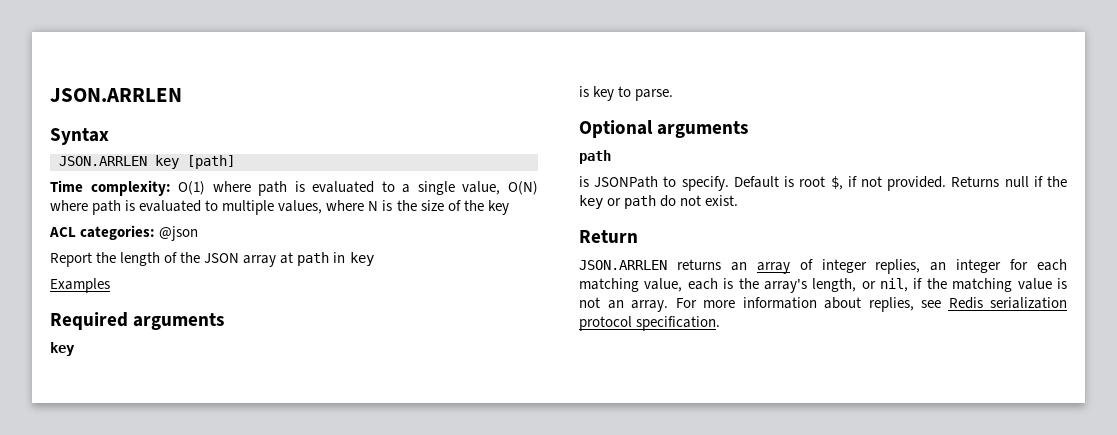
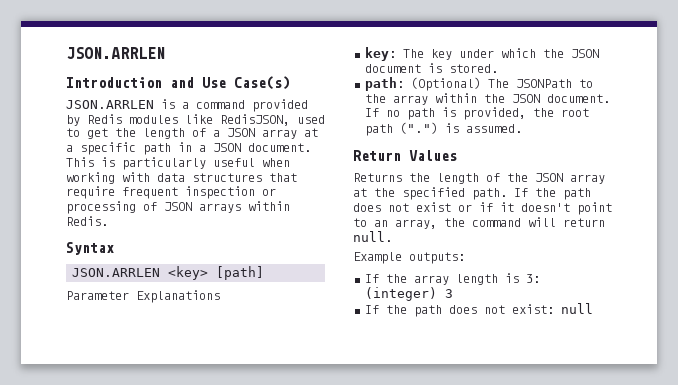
[50,88,182,102] JSON.ARRLEN -> [66,47,165,59] [66,76,290,90] [66,99,308,112] [66,114,325,126] [66,128,318,139] [66,142,311,155] [66,157,290,170] [66,172,297,184] [66,186,276,199] [66,201,290,214] [66,216,108,226] JSON.ARRLEN // Introduction and Use Case(s) // JSON.ARRLEN is a command provided by Redis modules like RedisJSON, used to get the length of a JSON array at a specific path in a JSON document. This is particularly useful when working with data structures that require frequent inspection or processing of JSON arrays within Redis.
[155,155,179,169] key -> [168,266,209,280] <key>
[50,180,539,196] [50,200,509,215] [49,225,199,241] [50,252,92,267] Time complexity: O(1) where path is evaluated to a single value, O(N) where path is evaluated to multiple values, where N is the size of the key // ACL categories: @json // Report -> [66,290,220,303] [364,47,599,61] [364,63,498,73] [364,77,593,91] [364,93,610,105] [364,107,589,120] [364,122,522,136] [353,150,457,161] [353,173,402,182] Parameter Explanations // key: The key under which the JSON document is stored. // path: (Optional) The JSONPath to the array within the JSON document. If no path is provided, the root path (".") is assumed. // Return Values // Returns
[297,252,374,266] [50,278,110,293] [50,312,225,330] [50,342,75,356] [579,86,674,101] [579,120,749,138] [579,150,611,164] [579,176,1067,191] [579,195,739,209] [579,230,638,243] [579,259,1067,274] [579,278,1067,293] [579,297,1067,312] [579,316,721,331] path in key // Examples // Required arguments // key // is key to parse. // Optional arguments // path // is JSONPath to specify. Default is root $, if not provided. Returns null if the key or path do not exist. // Return // JSON.ARRLEN returns an array of integer replies, an integer for each matching value, each is the array's length, or nil, if the matching value is not an array. For more information about replies, see Redis serialization protocol specification. -> [374,187,591,200] [353,202,612,215] [353,217,605,229] [353,231,392,242] [353,252,465,264] [364,273,540,285] [364,287,453,301] [364,303,593,317] the specified path. If the path does not exist or if it doesn't point to an array, the command will return null. // Example outputs: // If the array length is 3: (integer) 3 // If the path does not exist: null

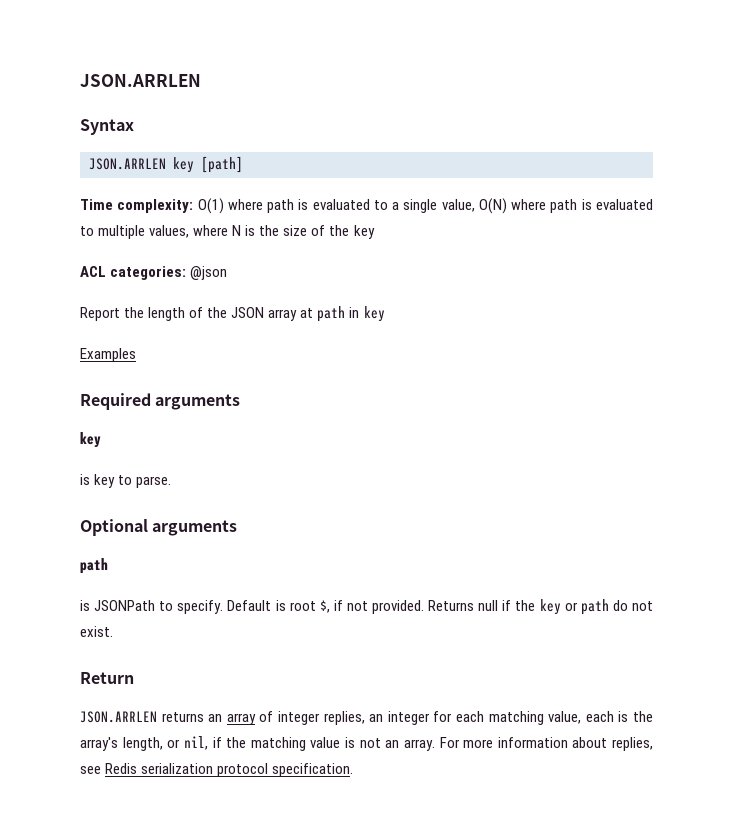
[66,47,165,59] [66,76,290,90] [66,99,308,112] [66,114,325,126] [66,128,318,139] [66,142,311,155] [66,157,290,170] [66,172,297,184] [66,186,276,199] [66,201,290,214] [66,216,108,226] JSON.ARRLEN // Introduction and Use Case(s) // JSON.ARRLEN is a command provided by Redis modules like RedisJSON, used to get the length of a JSON array at a specific path in a JSON document. This is particularly useful when working with data structures that require frequent inspection or processing of JSON arrays within Redis. -> [80,74,201,87] JSON.ARRLEN
[168,266,209,280] <key> -> [173,157,194,173] key
[66,290,220,303] [364,47,599,61] [364,63,498,73] [364,77,593,91] [364,93,610,105] [364,107,589,120] [364,122,522,136] [353,150,457,161] [353,173,402,182] Parameter Explanations // key: The key under which the JSON document is stored. // path: (Optional) The JSONPath to the array within the JSON document. If no path is provided, the root path (".") is assumed. // Return Values // Returns -> [80,198,653,214] [80,225,375,239] [80,266,228,280] [80,307,120,321] Time complexity: O(1) where path is evaluated to a single value, O(N) where path is evaluated to multiple values, where N is the size of the key // ACL categories: @json // Report
[374,187,591,200] [353,202,612,215] [353,217,605,229] [353,231,392,242] [353,252,465,264] [364,273,540,285] [364,287,453,301] [364,303,593,317] the specified path. If the path does not exist or if it doesn't point to an array, the command will return null. // Example outputs: // If the array length is 3: (integer) 3 // If the path does not exist: null -> [317,306,385,322] [80,348,136,362] [80,393,241,410] [80,432,101,448] [80,474,172,488] [80,519,238,536] [80,558,108,574] [80,599,653,615] [80,626,113,637] [80,672,134,684] [80,711,654,725] [80,736,653,751] [80,763,354,777] path in key // Examples // Required arguments // key // is key to parse. // Optional arguments // path // is JSONPath to specify. Default is root $, if not provided. Returns null if the key or path do not exist. // Return // JSON.ARRLEN returns an array of integer replies, an integer for each matching value, each is the array's length, or nil, if the matching value is not an array. For more information about replies, see Redis serialization protocol specification.

